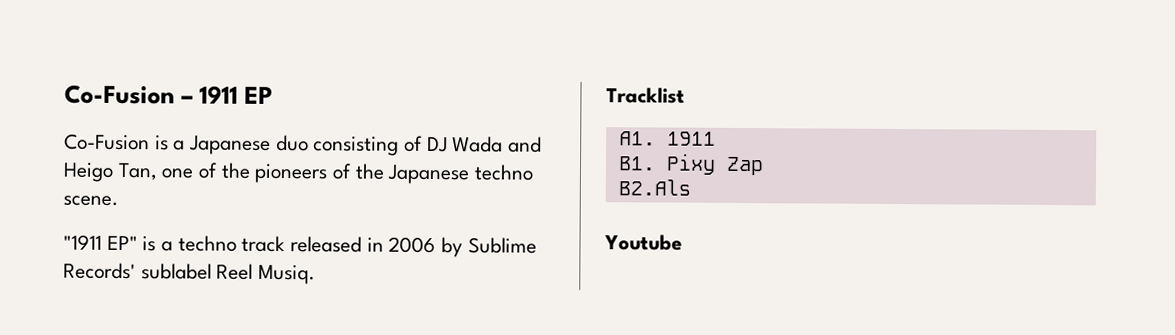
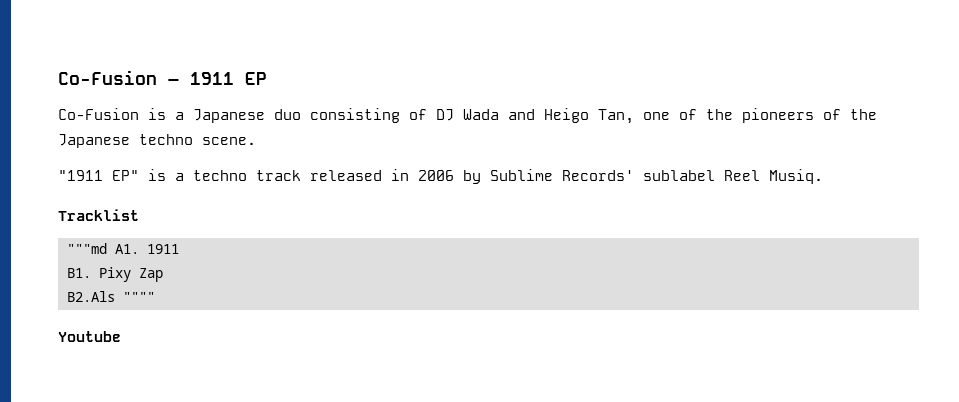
(685, 95) none -> [66,243,107,254] """md
(691, 187) none -> [122,292,155,302] """"

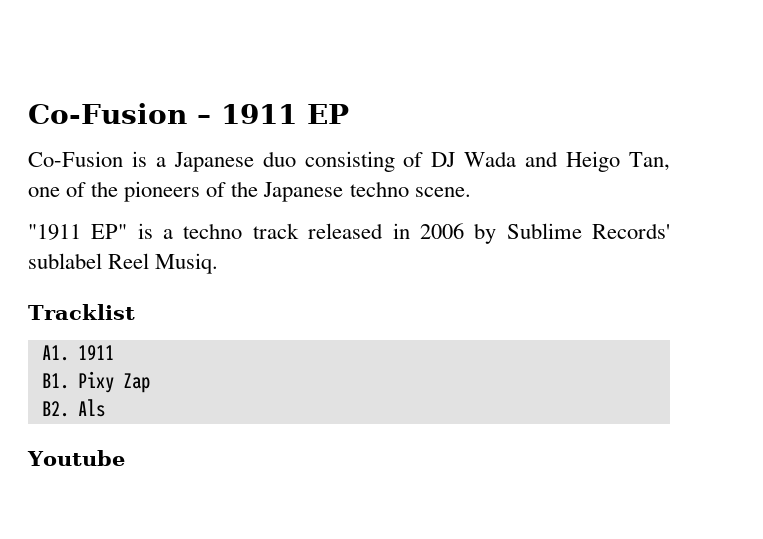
[66,243,107,254] """md -> (135, 312) none
[66,291,155,302] B2.Als """" -> [41,399,105,417] B2. Als

